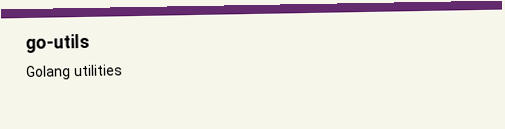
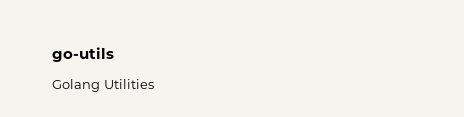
[72,64,123,77] utilities -> [103,79,154,89] Utilities

